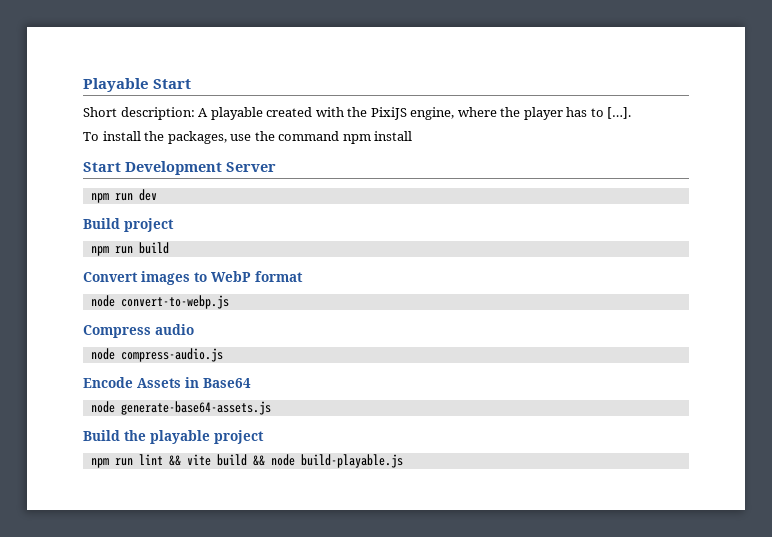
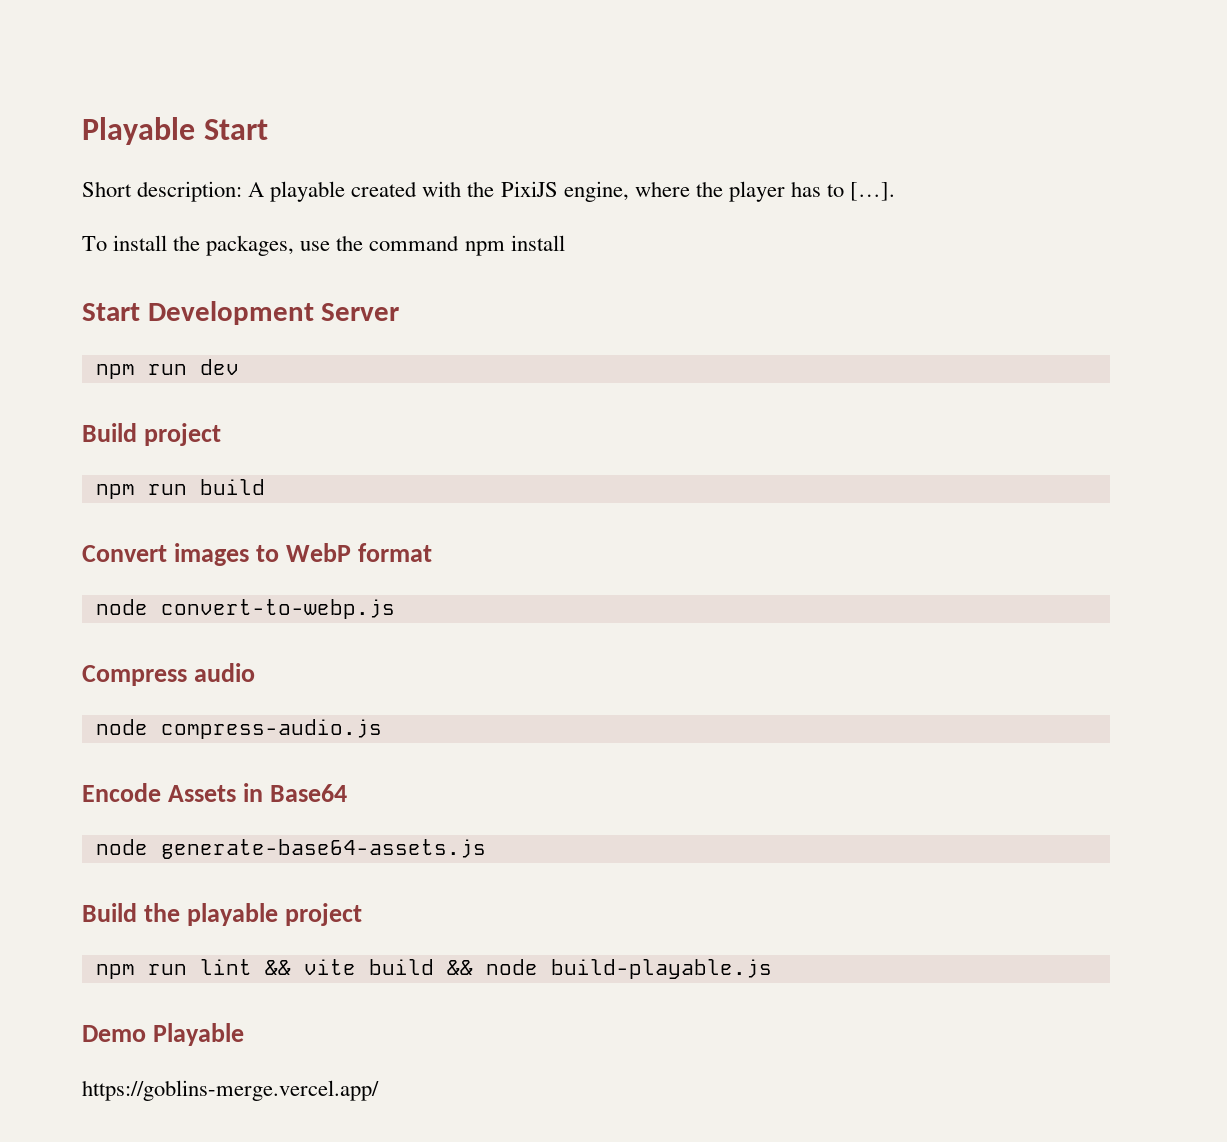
(403, 461) none -> [82,1023,244,1046] [82,1080,379,1101] // Demo Playable // https://goblins-merge.vercel.app/

